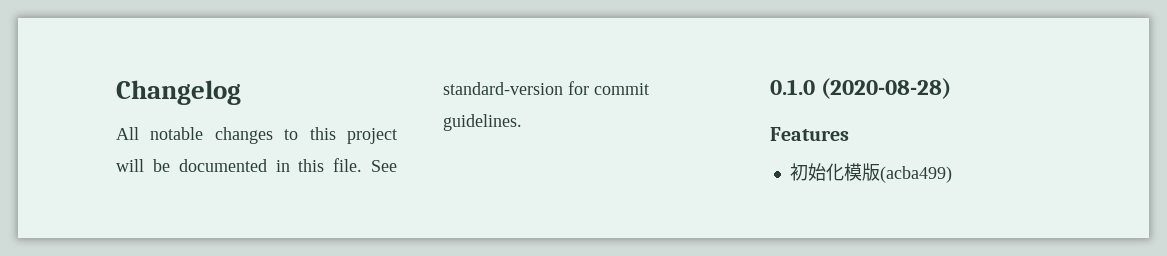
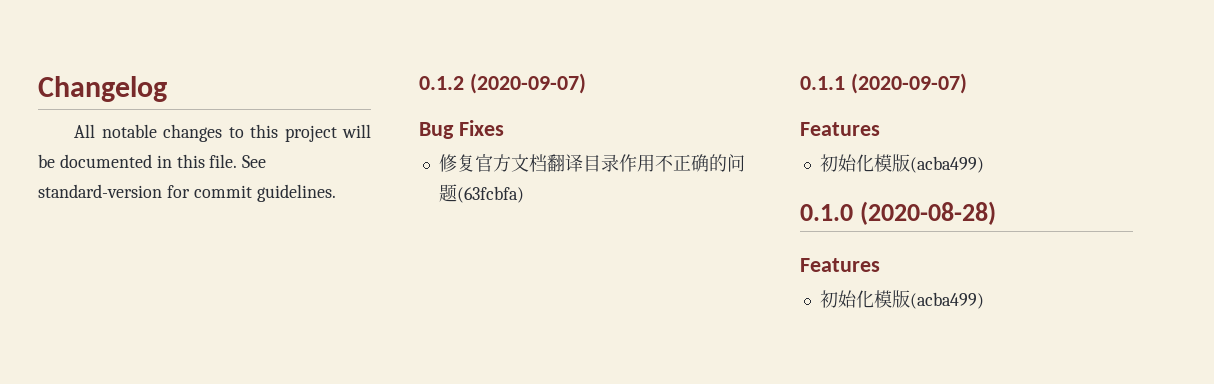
(522, 122) none -> [419,73,586,94] [419,120,504,139] [438,154,745,172] [438,184,524,203] [800,73,967,94] [800,122,880,136] [819,154,984,173] // 0.1.2 (2020-09-07) // Bug Fixes // 修复官方文档翻译目录作用不正确的问题(63fcbfa) // 0.1.1 (2020-09-07) // Features // 初始化模版(acba499)

